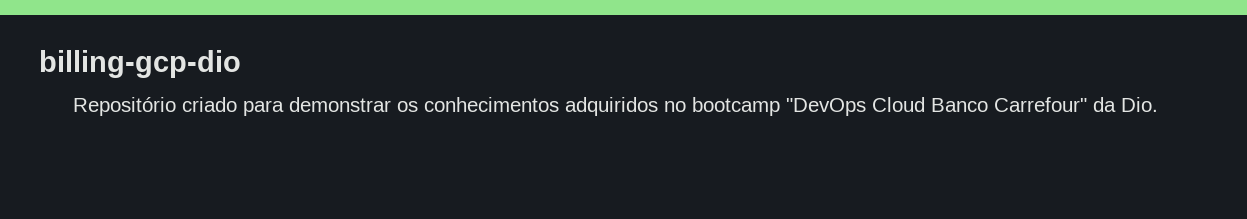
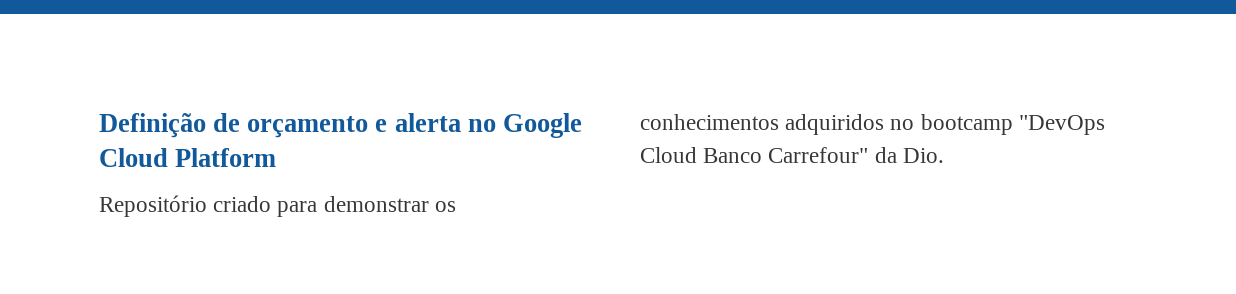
[39,50,241,78] billing-gcp-dio -> [99,113,582,138] [99,148,277,167] Definição de orçamento e alerta no Google Cloud Platform

